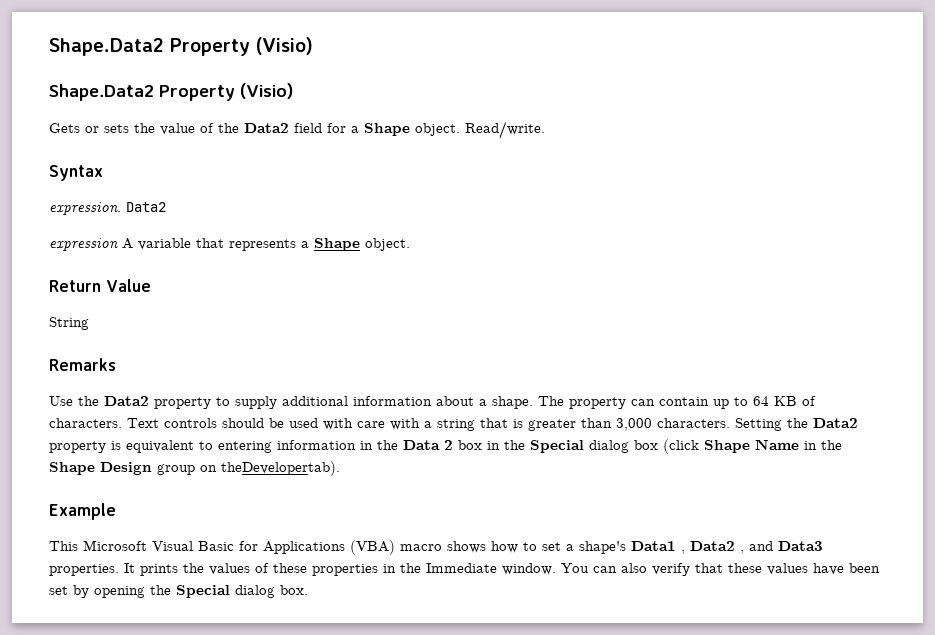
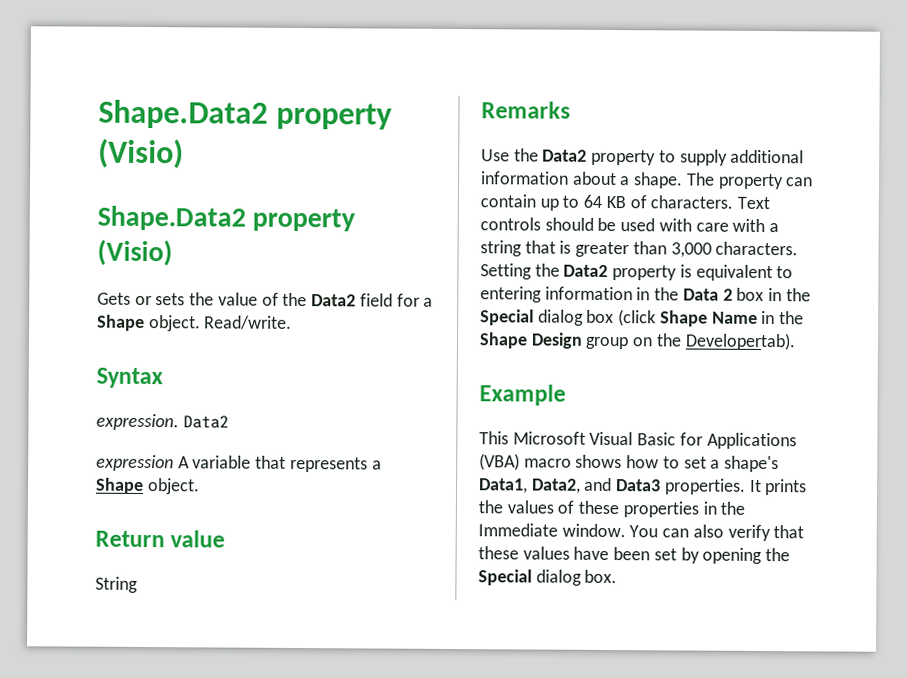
[49,38,250,56] Shape.Data2 Property -> [98,99,392,130] Shape.Data2 property
[159,85,235,101] Property -> [252,208,357,232] property
[106,279,151,292] Value -> [170,530,226,548] value
[221,461,340,476] theDevelopertab). -> [655,332,796,351] the Developertab).
[631,541,744,554] Data1 , Data2 , -> [479,478,581,494] Data1, Data2,

